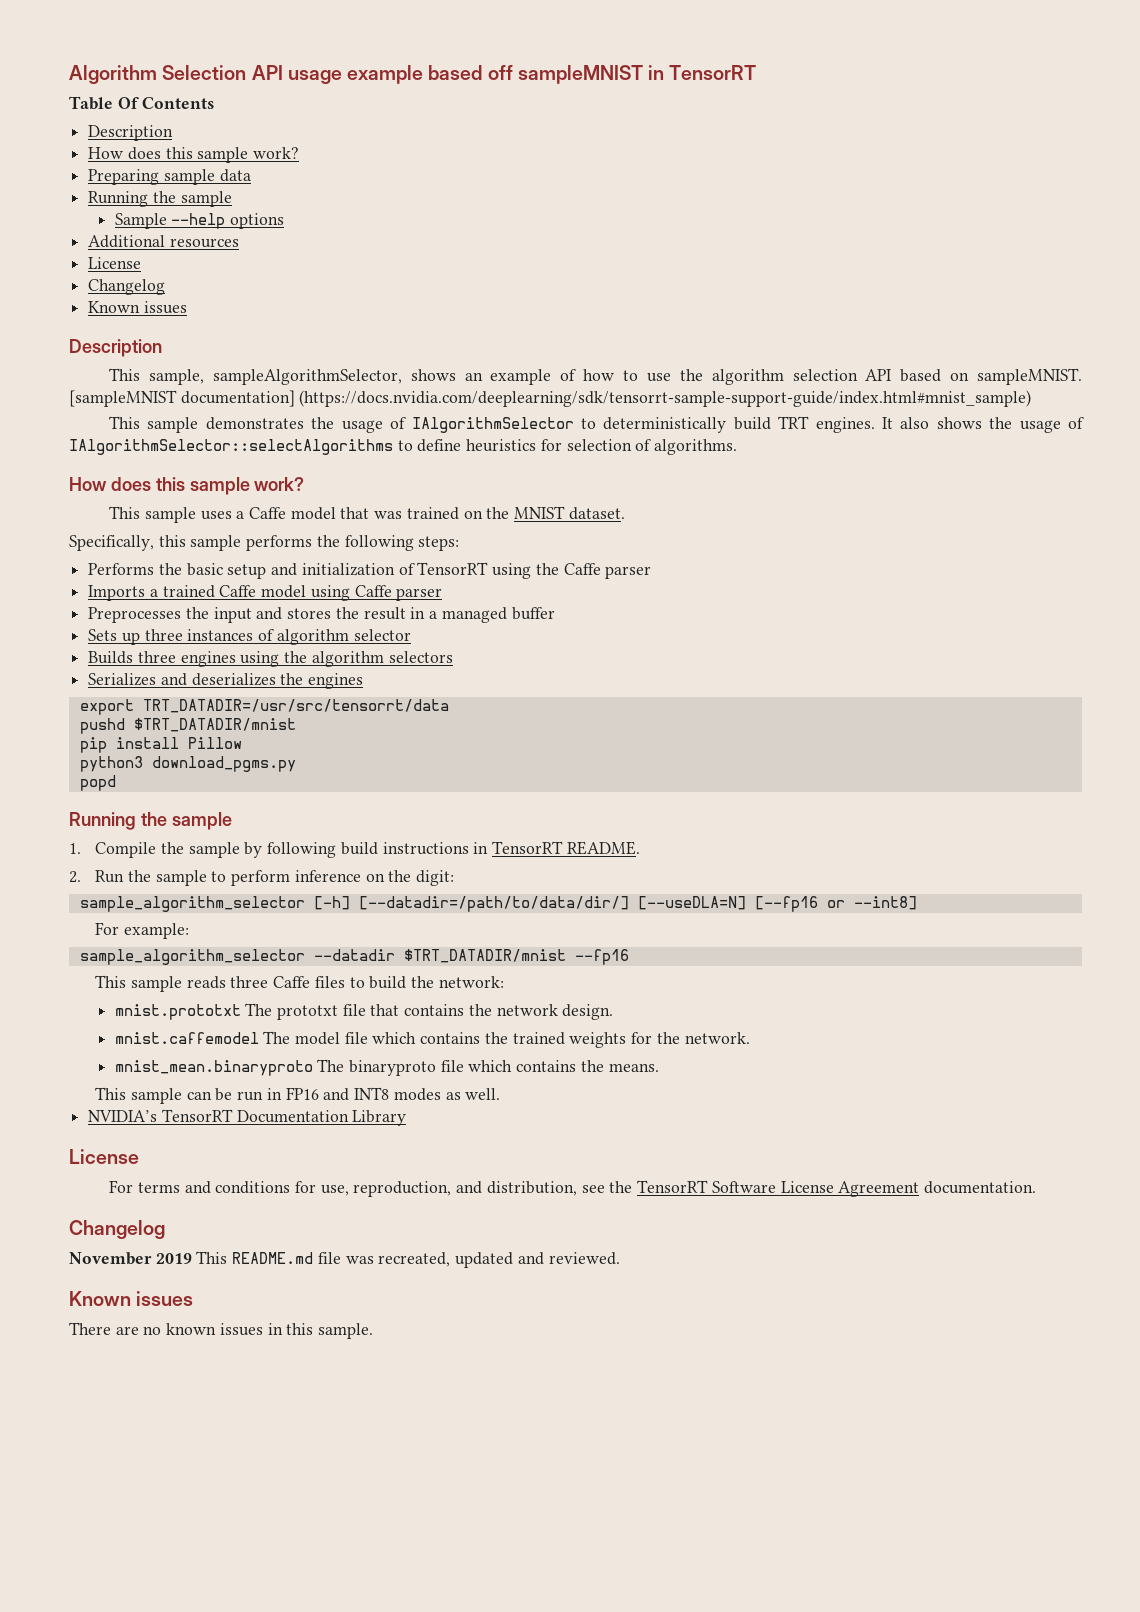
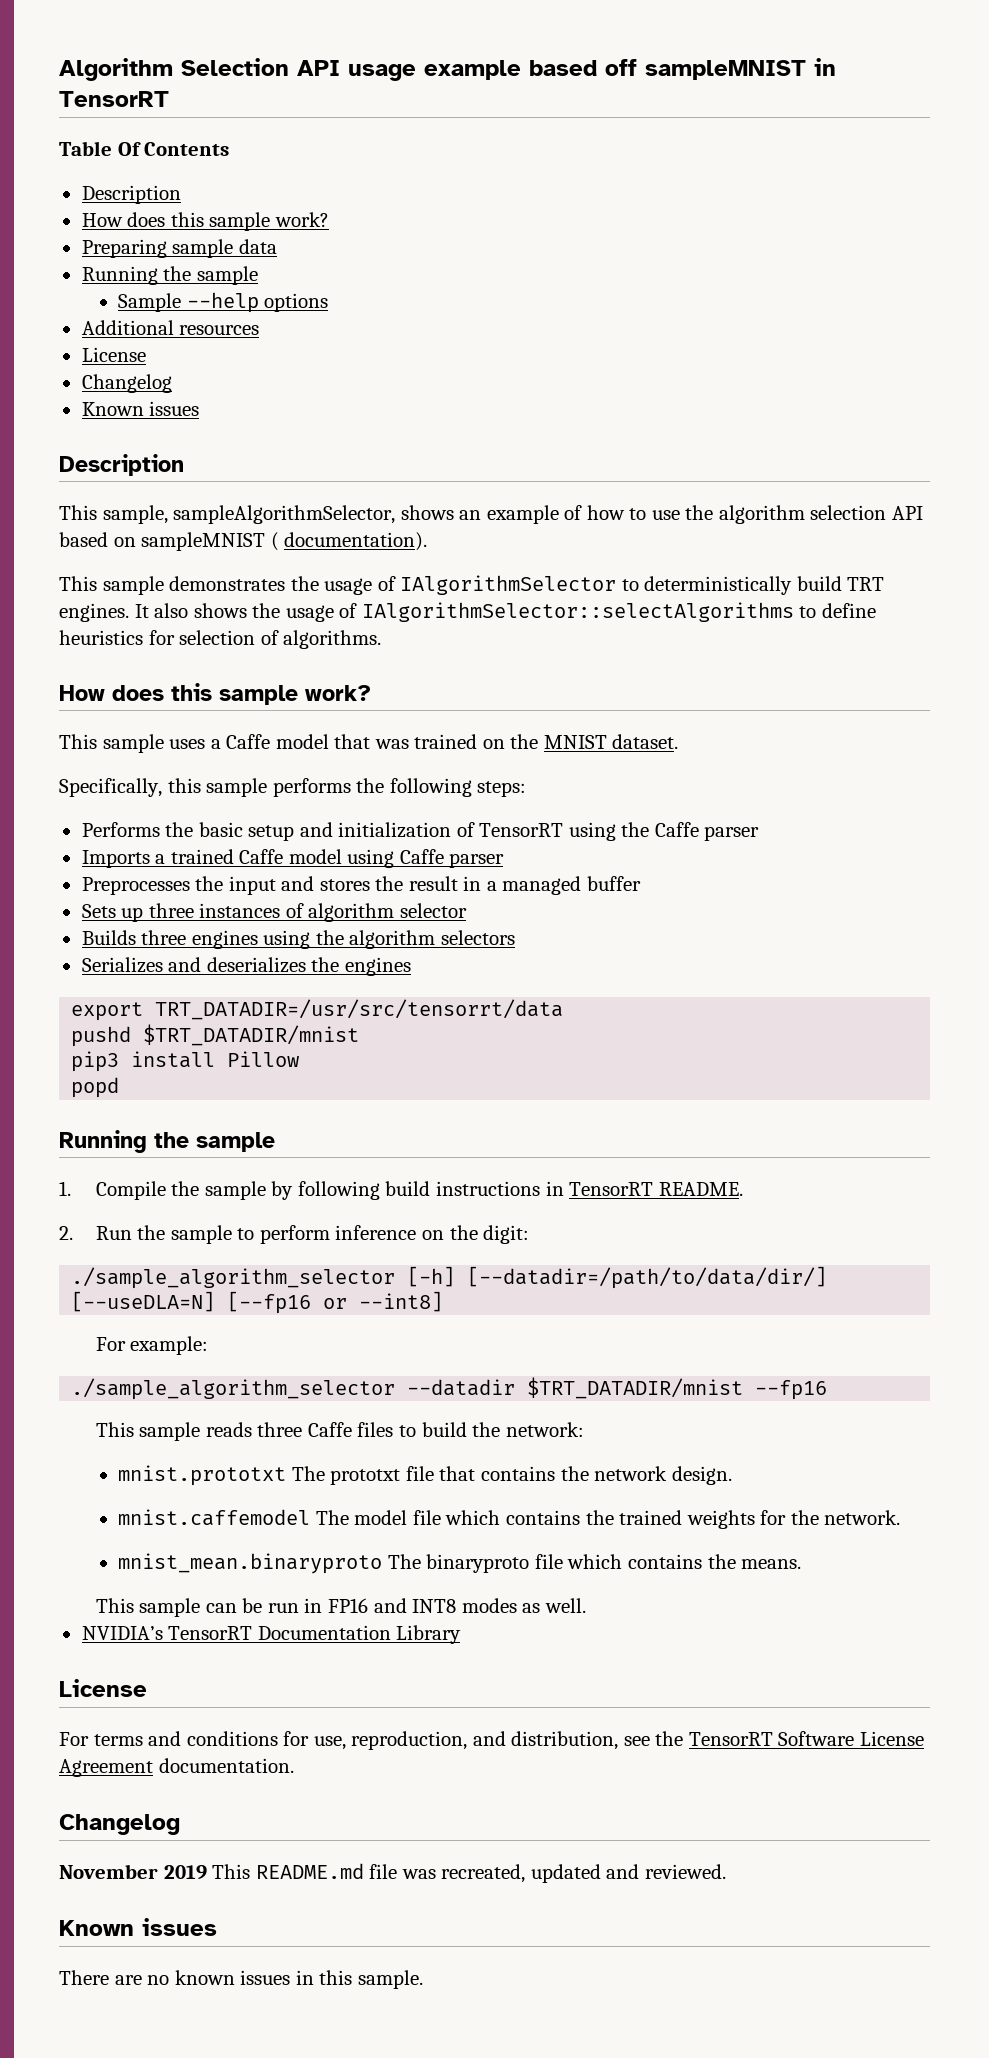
[977,368,1083,385] [69,390,1032,407] sampleMNIST. [sampleMNIST documentation] (https://docs.nvidia.com/deeplearning/sdk/tensorrt-sample-support-guide/index.html#mnist_sample) -> [141,532,428,551] sampleMNIST ( documentation).
[79,737,107,753] pip -> [71,1051,120,1072] pip3
[79,756,296,772] // python3 download_pgms.py -> (300, 1059) none
[79,896,305,912] sample_algorithm_selector -> [71,1267,396,1289] ./sample_algorithm_selector
[79,949,305,965] sample_algorithm_selector -> [71,1378,396,1400] ./sample_algorithm_selector

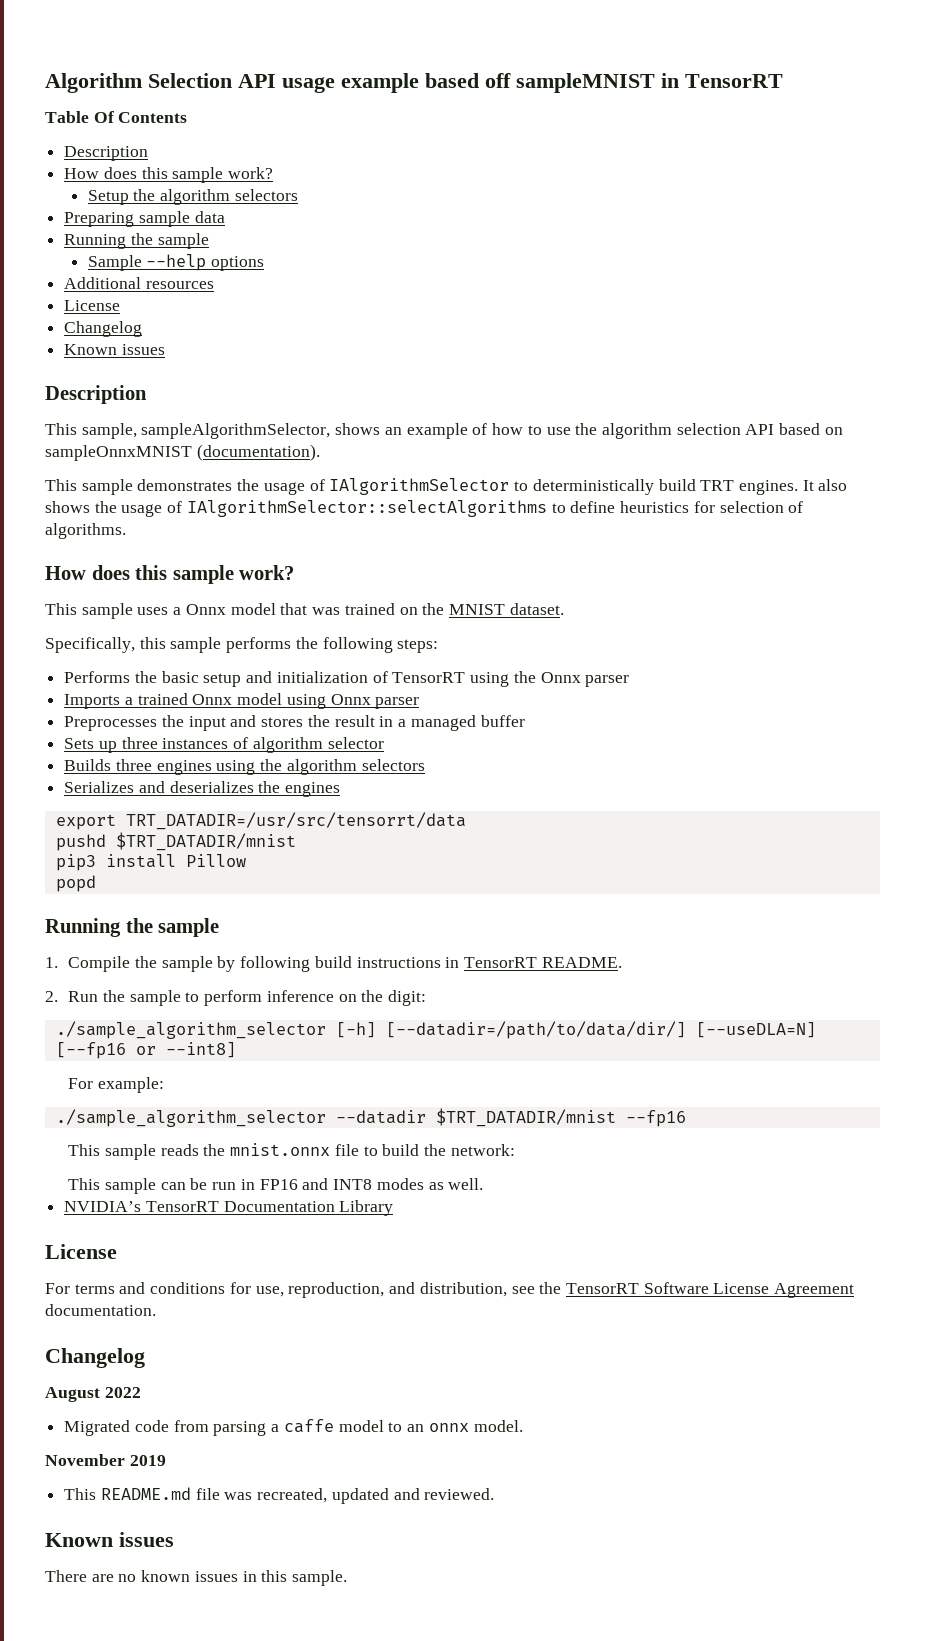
(329, 219) none -> [87,189,298,205] // Setup the algorithm selectors
[141,532,428,551] sampleMNIST ( documentation). -> [45,444,320,461] sampleOnnxMNIST (documentation).
[226,734,271,749] Caffe -> [185,604,226,615] Onnx
[654,822,699,837] Caffe -> [540,672,581,683] Onnx
[239,849,284,864] Caffe -> [192,694,233,705] Onnx
[399,849,444,864] Caffe -> [330,694,371,705] Onnx
[257,1422,394,1437] three Caffe files -> [203,1143,359,1156] the mnist.onnx file
[118,1465,732,1486] [118,1509,901,1529] [118,1553,802,1574] // mnist.prototxt The prototxt file that contains the network design. // mnist.caffemodel The model file which contains the trained weights for the network. // mnist_mean.binaryproto The binaryproto file which contains the means. -> (515, 1150) none
(180, 1824) none -> [45,1387,141,1402] [64,1419,523,1436] // August 2022 // Migrated code from parsing a caffe model to an onnx model.
(207, 1872) none -> (166, 1460) //

